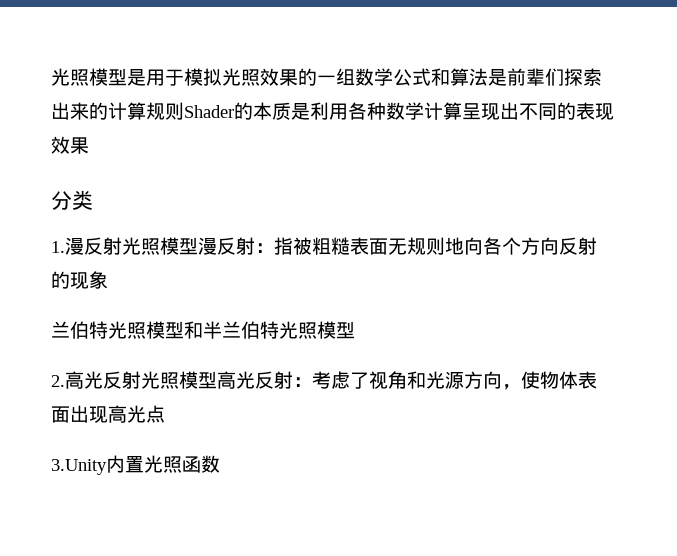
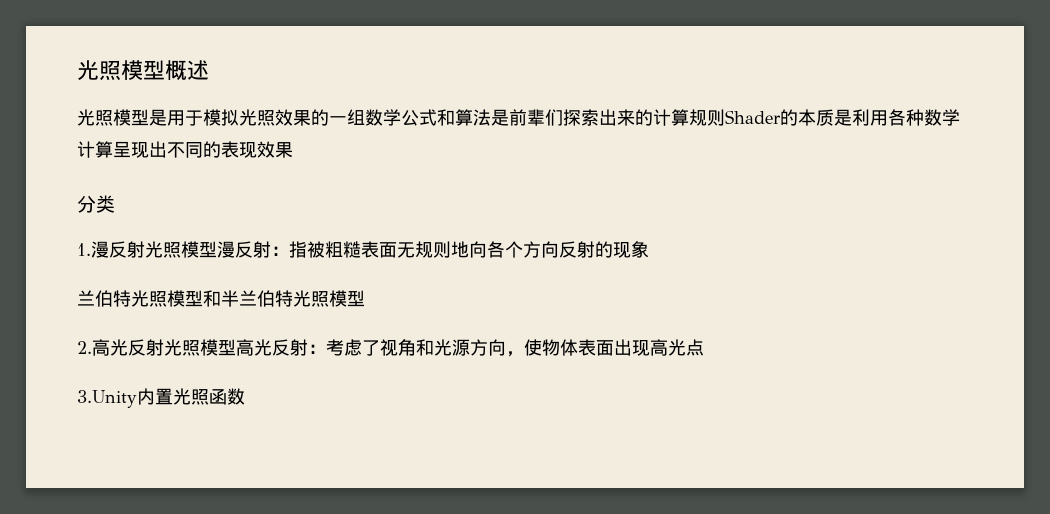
[51,68,127,86] 光照模型 -> [77,60,209,81] [77,109,149,126] 光照模型概述 // 光照模型

